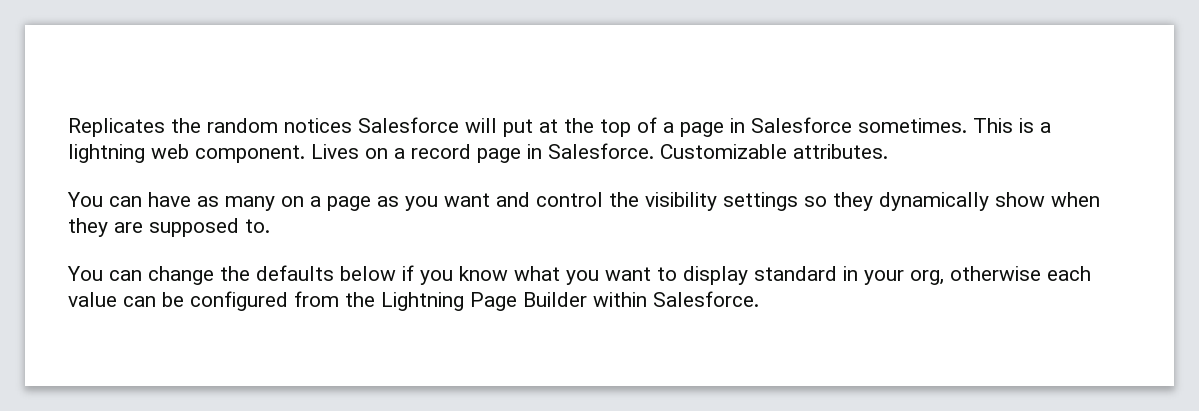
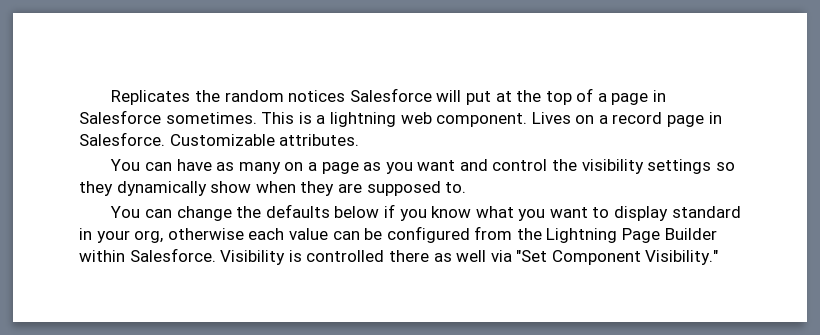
(759, 299) none -> [220,250,719,265] Visibility is controlled there as well via "Set Component Visibility."

